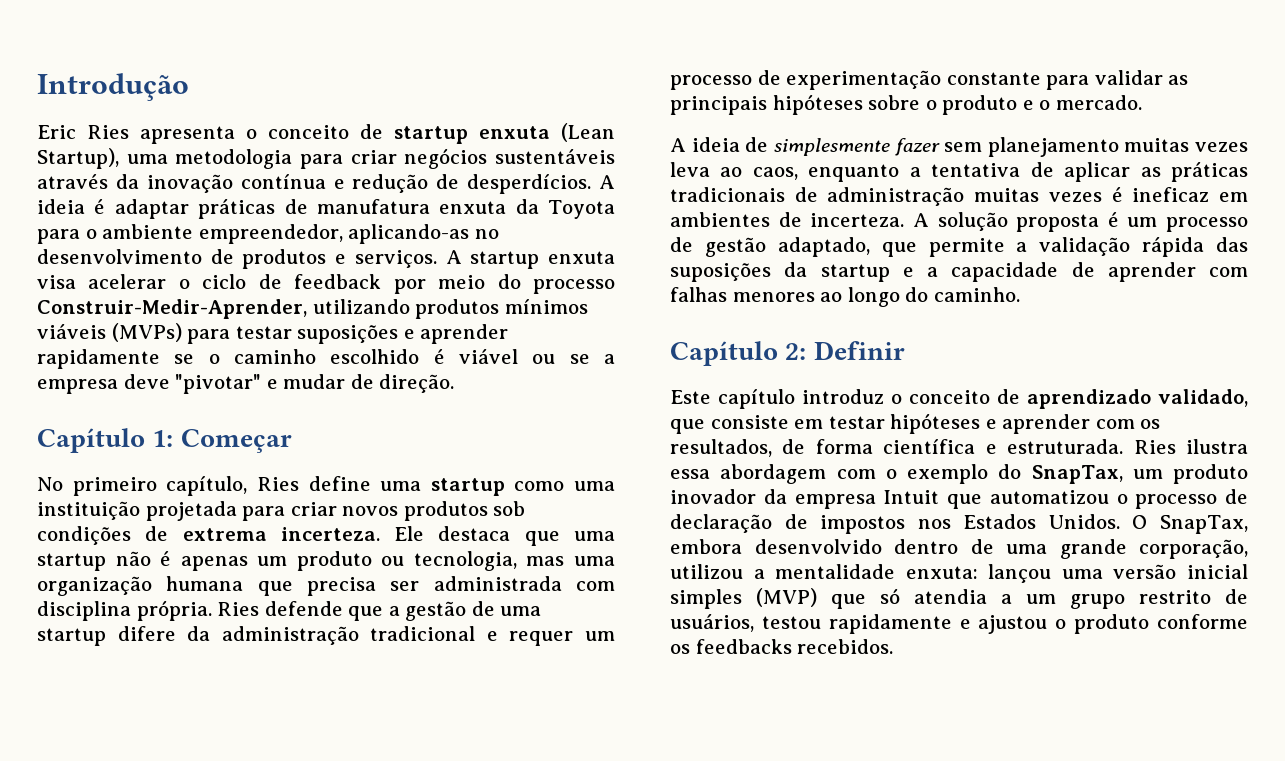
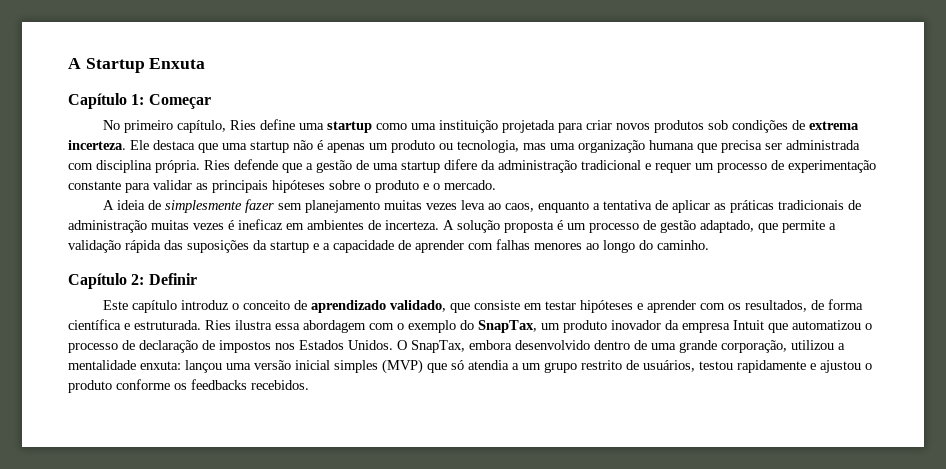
[37,73,189,101] [37,123,615,144] [37,148,615,169] [37,174,615,194] [37,199,616,219] [37,224,499,244] [37,249,615,269] [37,274,616,294] [37,299,588,319] [37,323,509,344] [37,349,615,369] [37,374,455,394] Introdução // Eric Ries apresenta o conceito de startup enxuta (Lean Startup), uma metodologia para criar negócios sustentáveis através da inovação contínua e redução de desperdícios. A ideia é adaptar práticas de manufatura enxuta da Toyota para o ambiente empreendedor, aplicando-as no desenvolvimento de produtos e serviços. A startup enxuta visa acelerar o ciclo de feedback por meio do processo Construir-Medir-Aprender, utilizando produtos mínimos viáveis (MVPs) para testar suposições e aprender rapidamente se o caminho escolhido é viável ou se a empresa deve "pivotar" e mudar de direção. -> [68,58,206,73] A Startup Enxuta

